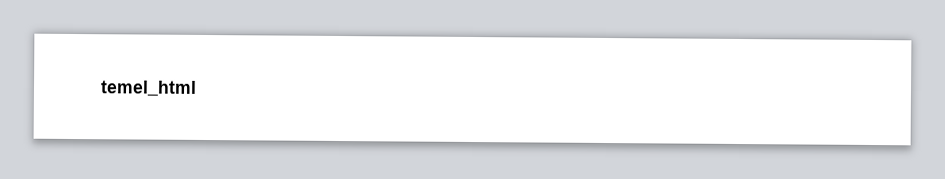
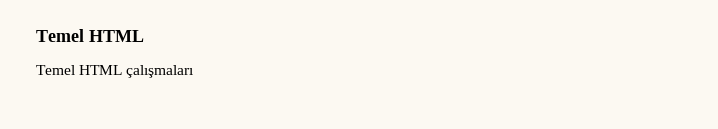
[100,80,197,96] temel_html -> [36,29,144,42] [36,65,195,78] Temel HTML // Temel HTML çalışmaları

